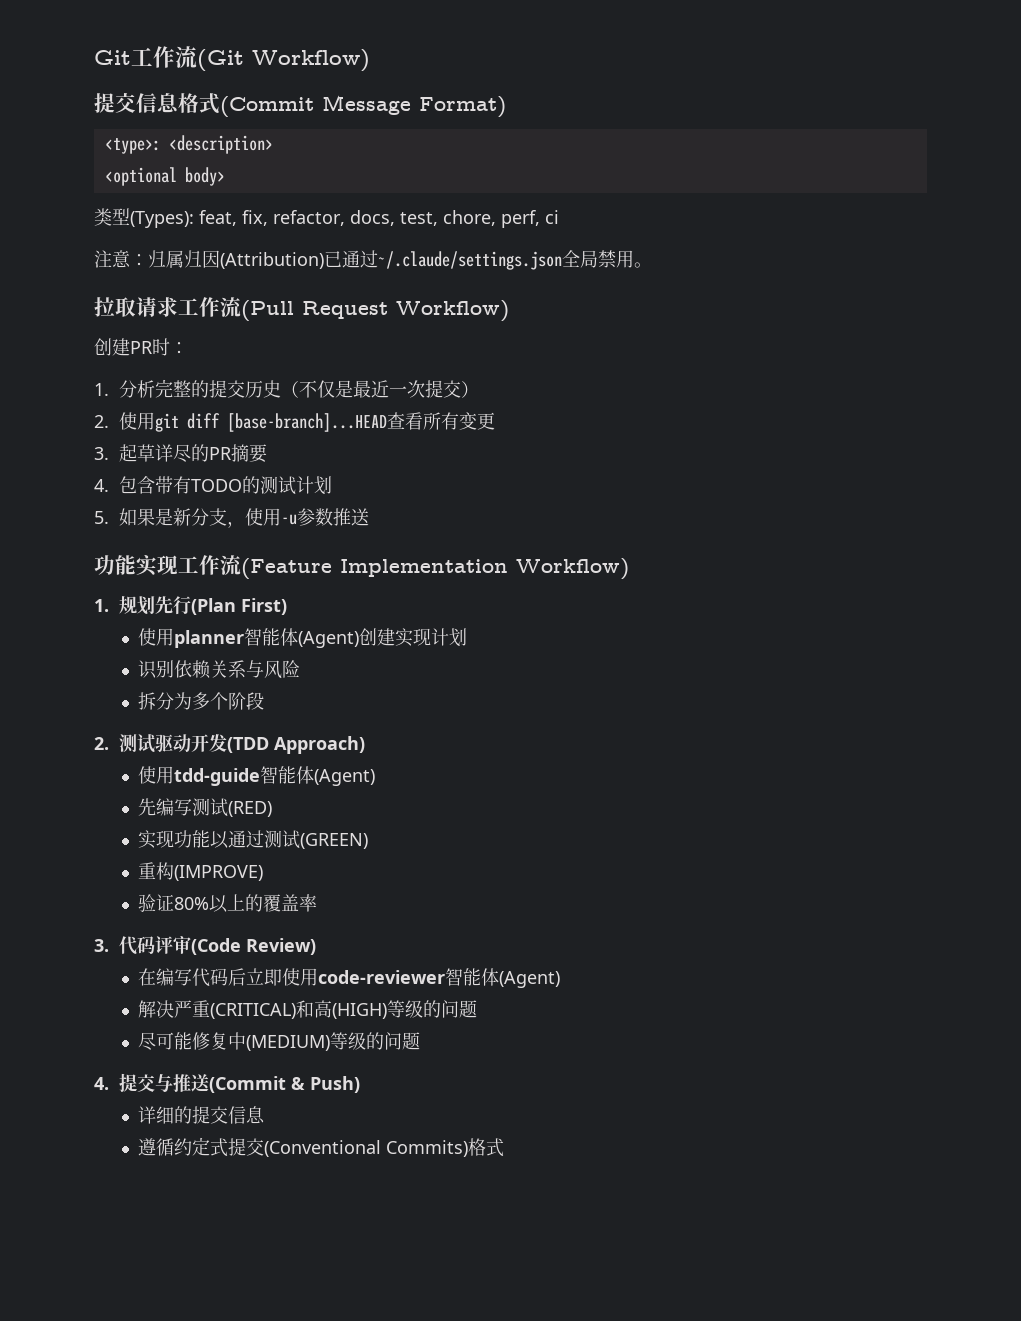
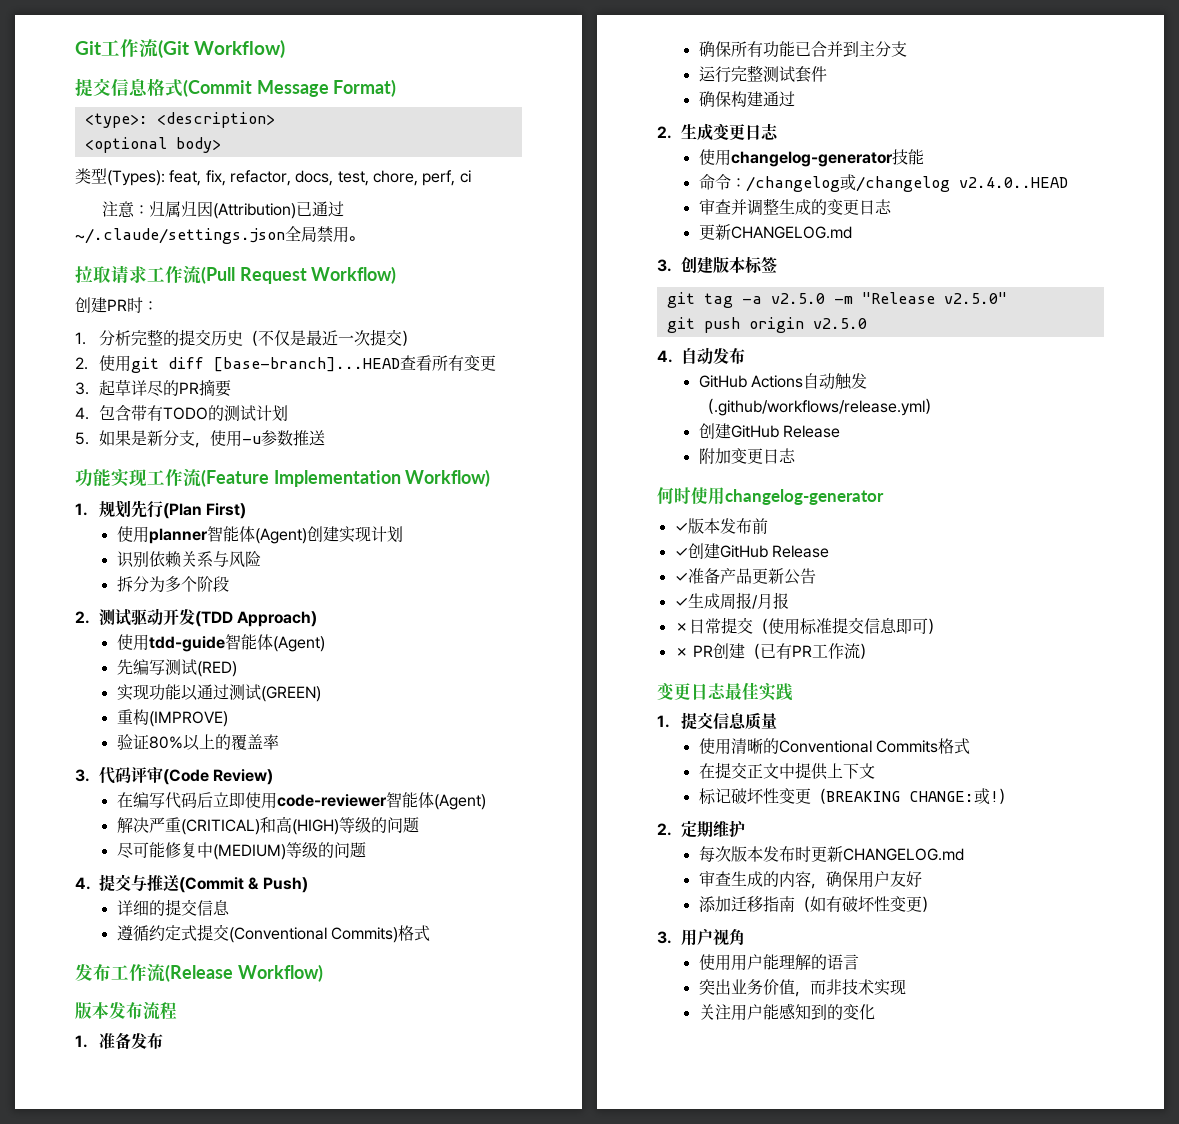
(505, 1147) none -> [75,964,323,982] [75,1002,177,1020] [75,1032,163,1050] [698,41,907,58] [698,65,827,83] [698,91,795,107] [657,123,779,141] [698,149,924,167] [698,174,1068,192] [698,198,892,216] [698,224,852,240] [657,256,777,274] [666,292,1007,308] [666,317,867,333] [657,347,745,365] [698,373,867,390] [698,398,940,416] [698,423,840,439] [698,448,796,465] [657,487,884,505] [674,518,768,534] [674,543,829,559] [674,568,816,585] [674,592,789,610] [674,617,943,635] [674,643,875,659] [657,682,793,701] [657,712,777,730] [698,738,970,755] [698,762,875,780] [698,788,1014,805] [657,820,745,838] [698,846,964,863] [698,870,922,889] [698,896,937,912] [657,928,745,946] [698,954,859,971] [698,979,906,997] [698,1003,875,1021] // 发布工作流(Release Workflow) // 版本发布流程 // 1.准备发布 // 确保所有功能已合并到主分支 // 运行完整测试套件 // 确保构建通过 // 2.生成变更日志 // 使用changelog-generator技能 // 命令：/changelog或/changelog v2.4.0..HEAD // 审查并调整生成的变更日志 // 更新CHANGELOG.md // 3.创建版本标签 // git tag -a v2.5.0 -m "Release v2.5.0" // git push origin v2.5.0 // 4.自动发布 // GitHub Actions自动触发（.github/workflows/release.yml） // 创建GitHub Release // 附加变更日志 // 何时使用changelog-generator // ✓版本发布前 // ✓创建GitHub Release // ✓准备产品更新公告 // ✓生成周报/月报 // ✗日常提交（使用标准提交信息即可） // ✗ PR创建（已有PR工作流） // 变更日志最佳实践 // 1.提交信息质量 // 使用清晰的Conventional Commits格式 // 在提交正文中提供上下文 // 标记破坏性变更（BREAKING CHANGE:或!） // 2.定期维护 // 每次版本发布时更新CHANGELOG.md // 审查生成的内容，确保用户友好 // 添加迁移指南（如有破坏性变更） // 3.用户视角 // 使用用户能理解的语言 // 突出业务价值，而非技术实现 // 关注用户能感知到的变化

